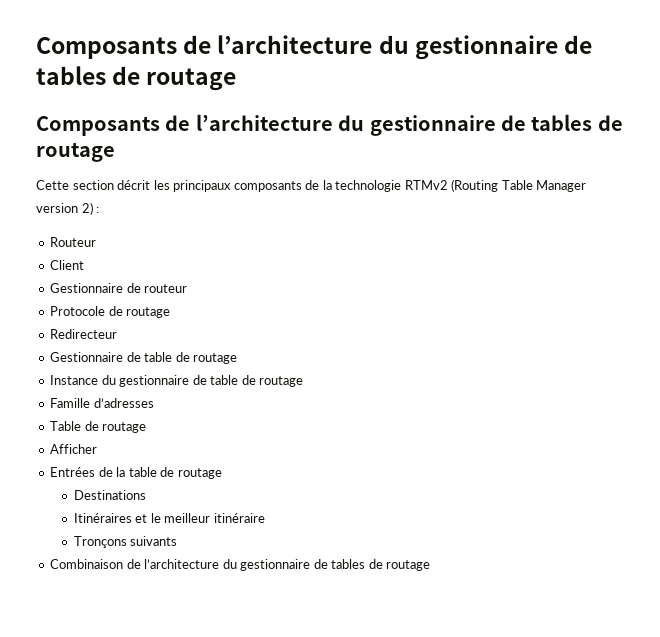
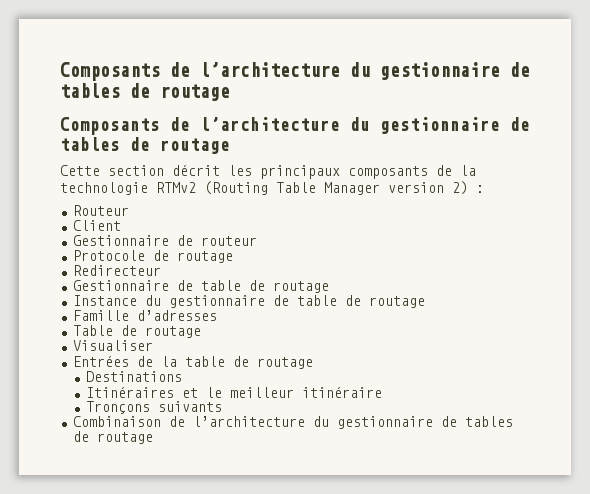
[50,444,98,454] Afficher -> [72,340,153,351] Visualiser

